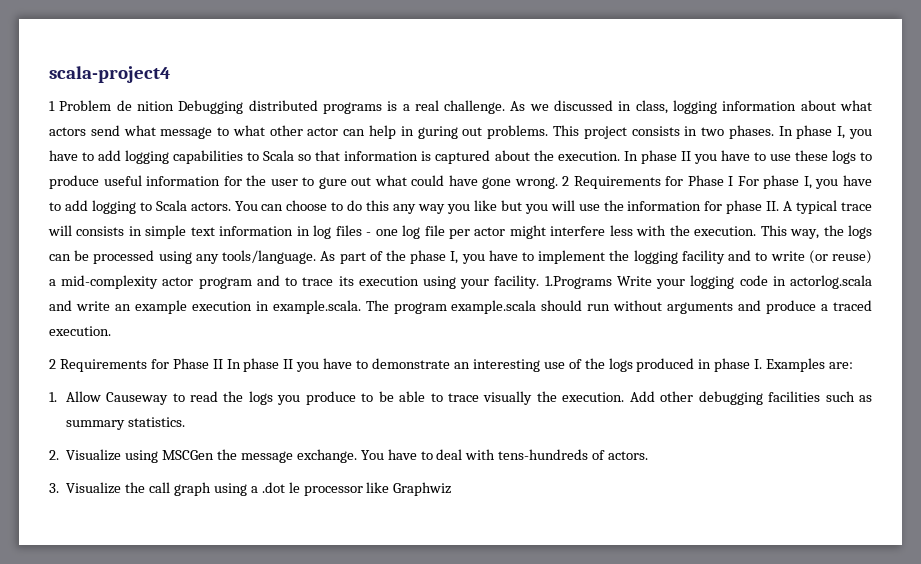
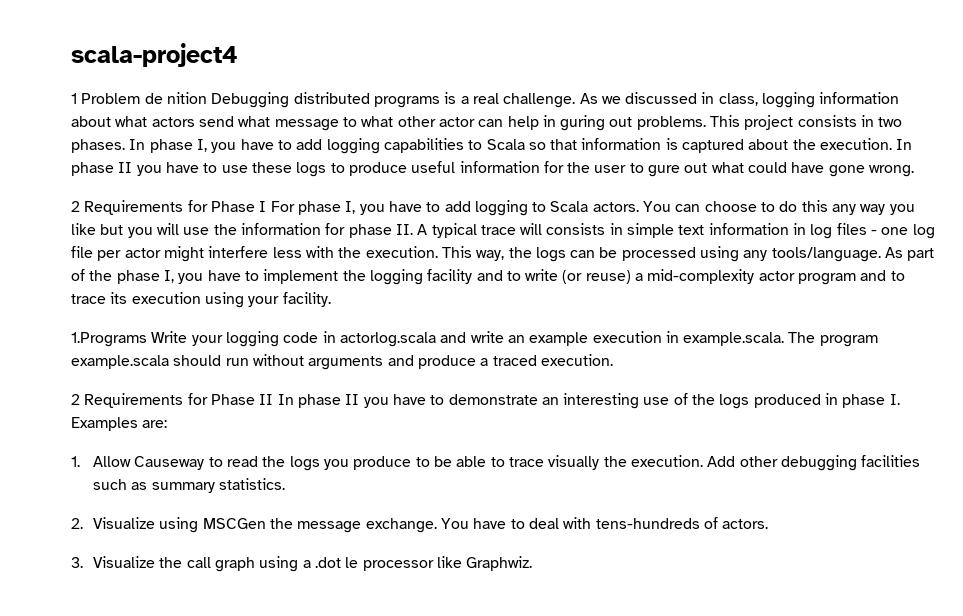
(558, 183) none -> (915, 171) //
(540, 282) none -> (331, 299) //
[393,482,452,496] Graphwiz -> [466,556,533,571] Graphwiz.

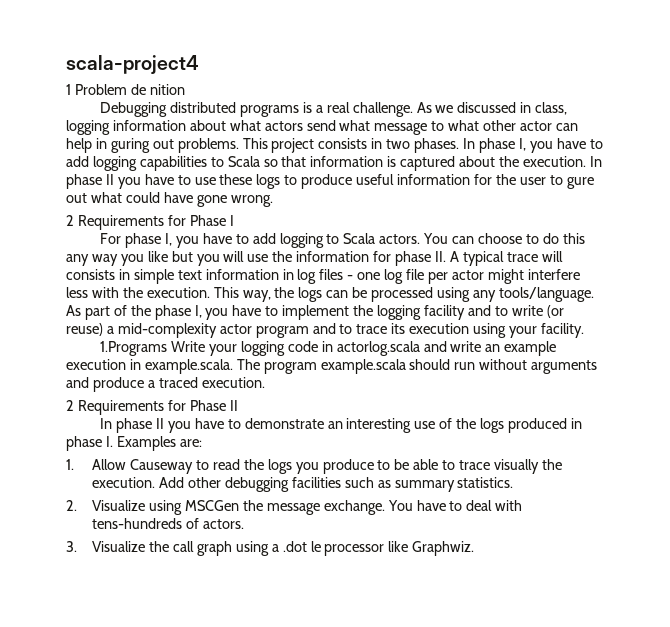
(207, 98) none -> (185, 89) //
(267, 206) none -> (234, 220) //
(274, 399) none -> (238, 405) //

